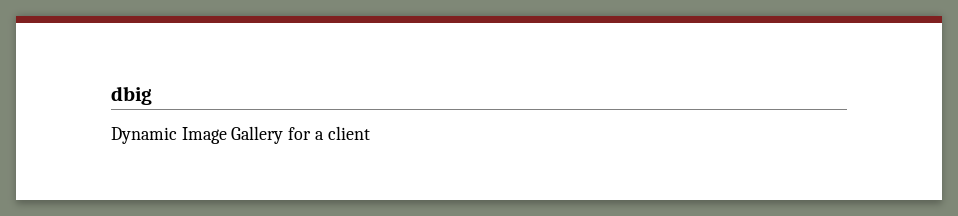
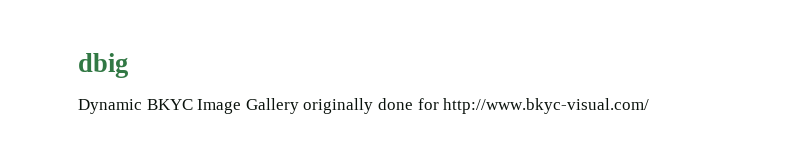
(177, 135) none -> [146,99,193,110] BKYC
[288,126,370,140] for a client -> [303,98,650,114] originally done for http://www.bkyc-visual.com/

